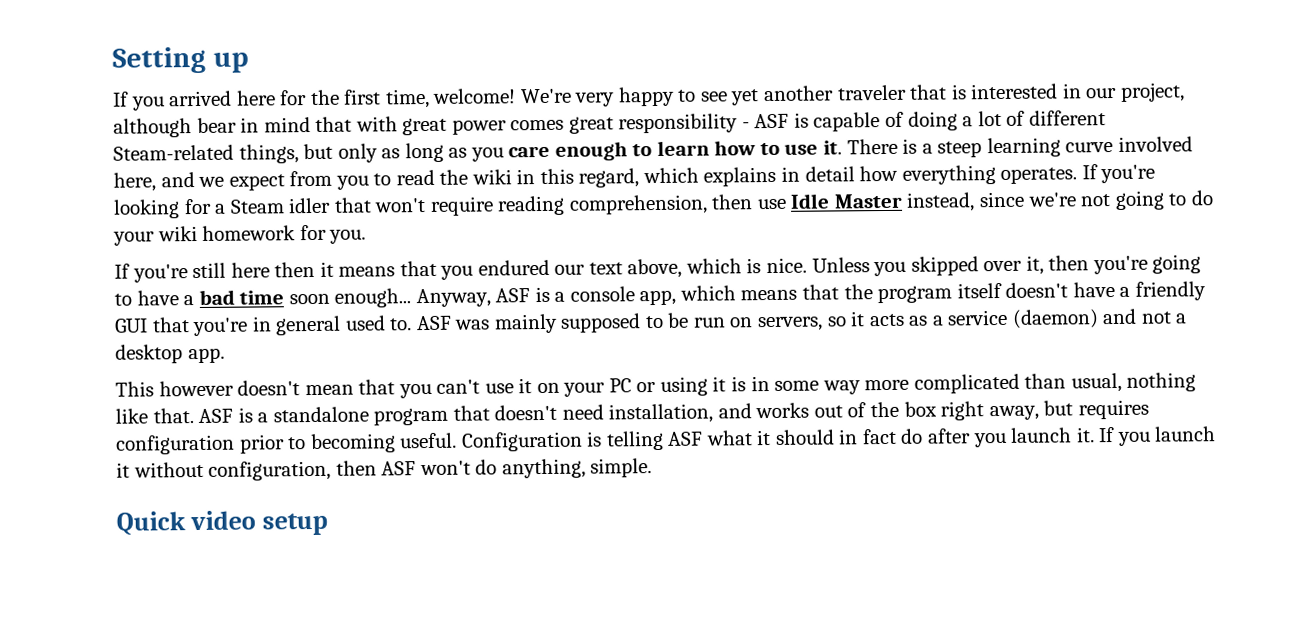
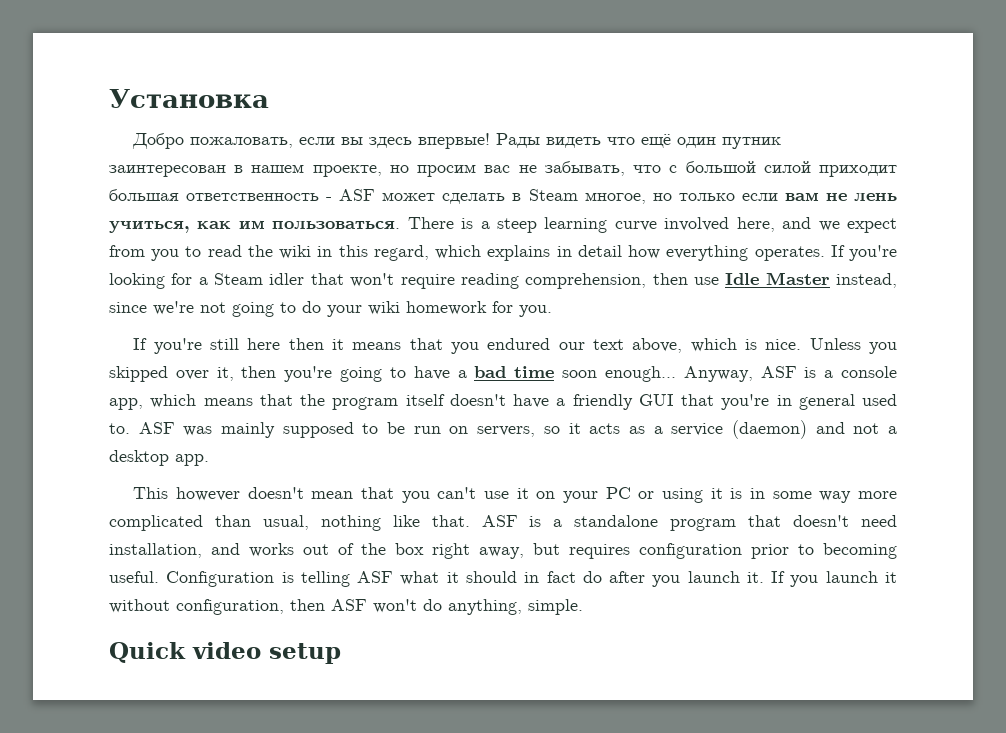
[112,46,249,74] [112,82,1185,111] [113,110,1106,138] [113,140,843,164] Setting up // If you arrived here for the first time, welcome! We're very happy to see yet another traveler that is interested in our project, although bear in mind that with great power comes great responsibility - ASF is capable of doing a lot of different Steam-related things, but only as long as you care enough to learn how to use it. -> [109,89,269,108] [132,133,782,149] [109,161,898,177] [109,189,897,204] [109,220,401,233] Установка // Добро пожаловать, если вы здесь впервые! Рады видеть что ещё один путник заинтересован в нашем проекте, но просим вас не забывать, что с большой силой приходит большая ответственность - ASF может сделать в Steam многое, но только если вам не лень учиться, как им пользоваться.

